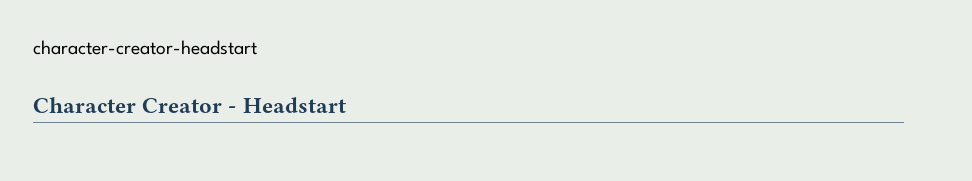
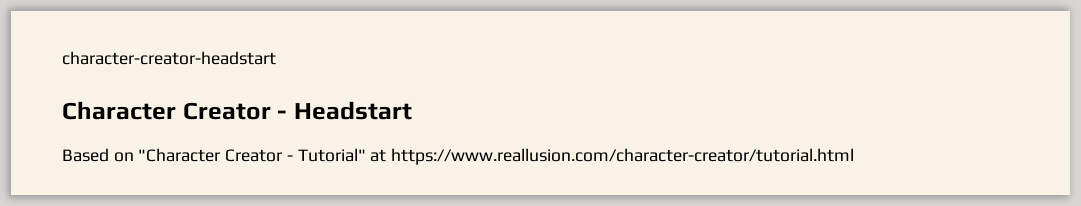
(346, 105) none -> [62,148,855,165] // Based on "Character Creator - Tutorial" at https://www.reallusion.com/character-creator/tutorial.html

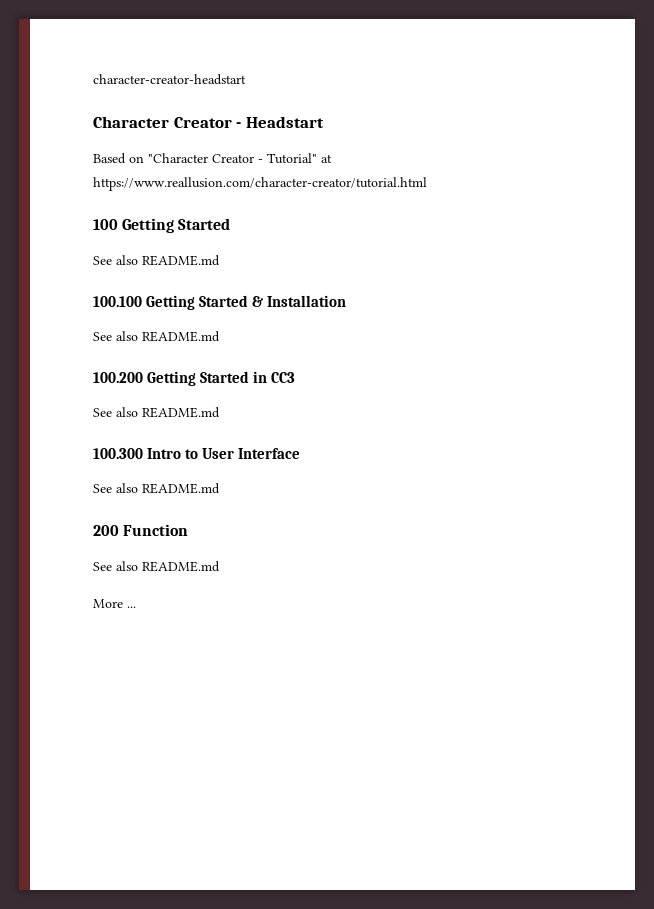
(855, 156) none -> [93,218,231,233] [93,255,220,266] [93,295,346,310] [93,331,220,342] [93,371,295,386] [93,407,220,418] [93,448,300,459] [93,483,220,494] [93,524,189,536] [93,561,220,572] [93,599,136,608] // 100 Getting Started // See also README.md // 100.100 Getting Started & Installation // See also README.md // 100.200 Getting Started in CC3 // See also README.md // 100.300 Intro to User Interface // See also README.md // 200 Function // See also README.md // More ...

